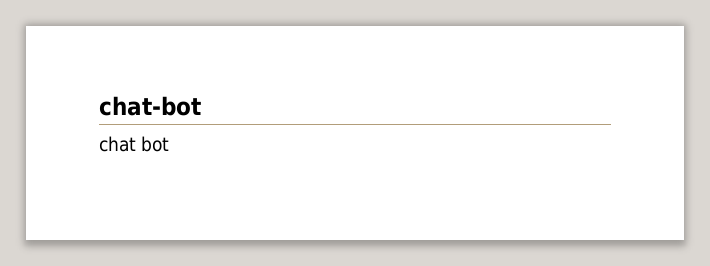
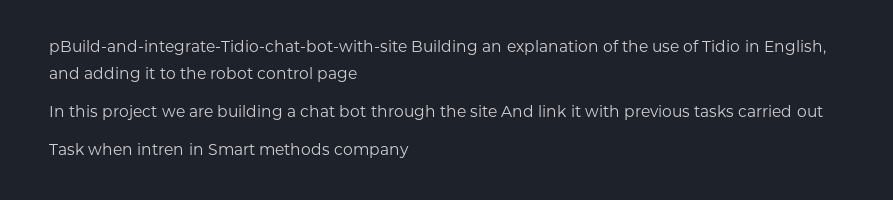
[99,96,201,116] [99,136,170,152] chat-bot // chat bot -> [49,40,826,55] [49,67,358,82] [49,105,823,120] [49,143,410,158] pBuild-and-integrate-Tidio-chat-bot-with-site Building an explanation of the use of Tidio in English, and adding it to the robot control page // In this project we are building a chat bot through the site And link it with previous tasks carried out // Task when intren in Smart methods company

